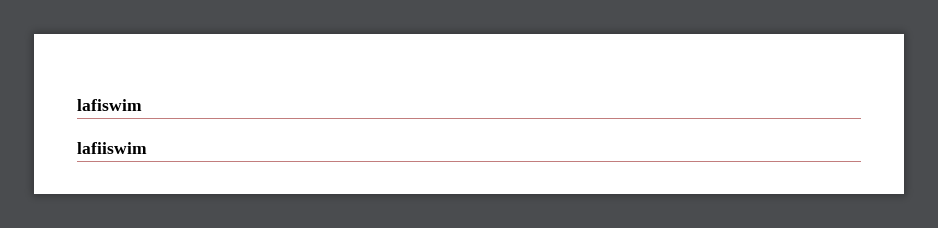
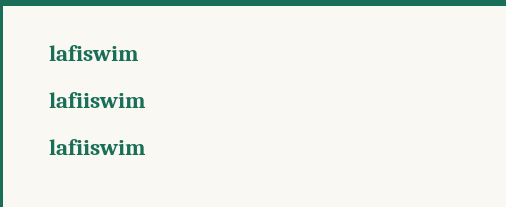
(147, 148) none -> [49,139,146,155] // lafiiswim

